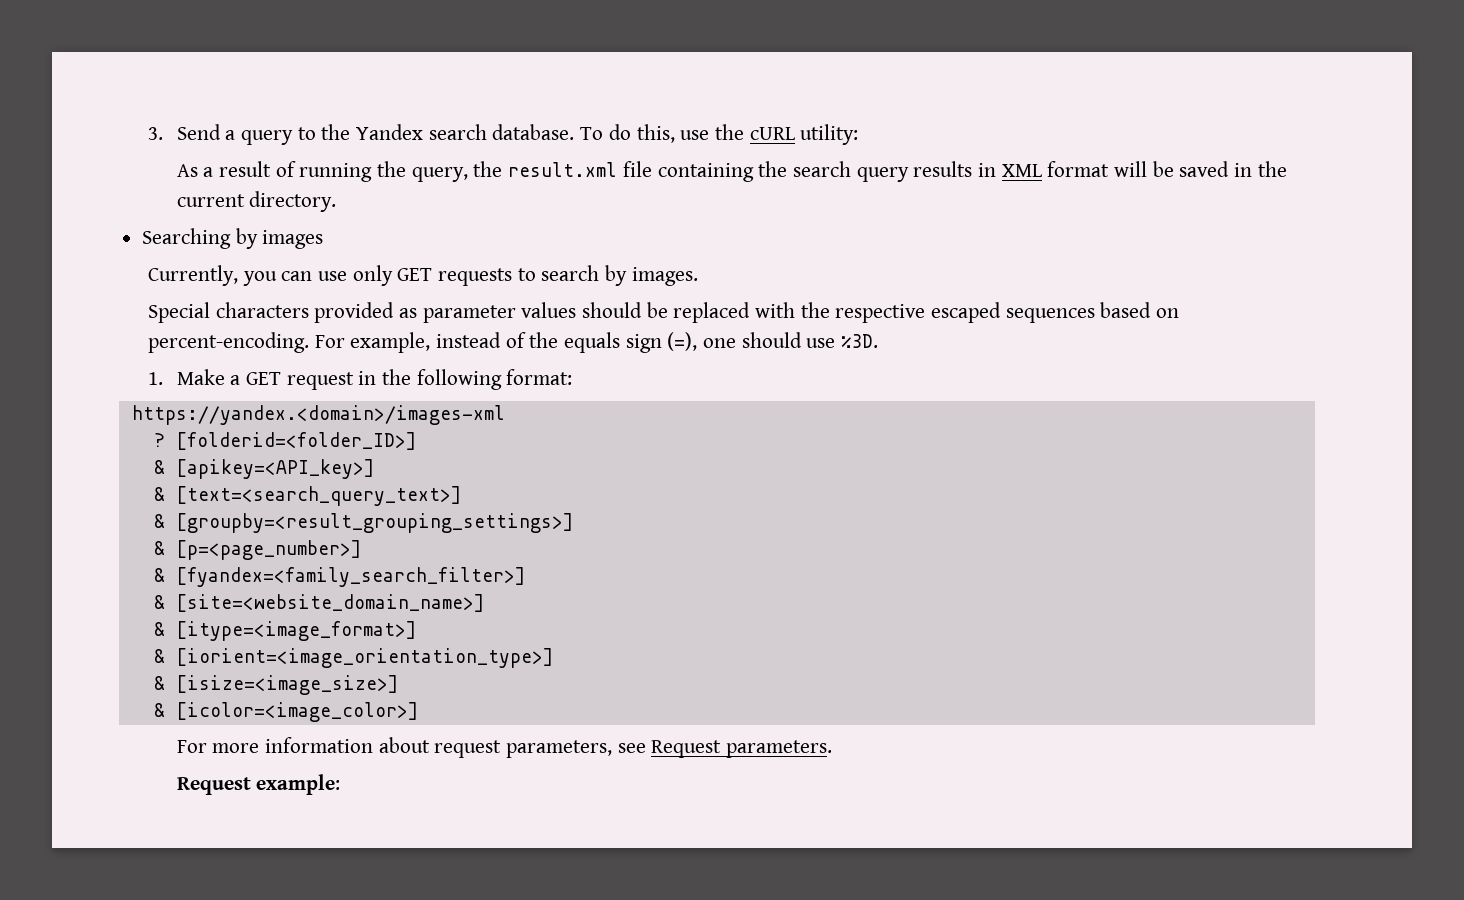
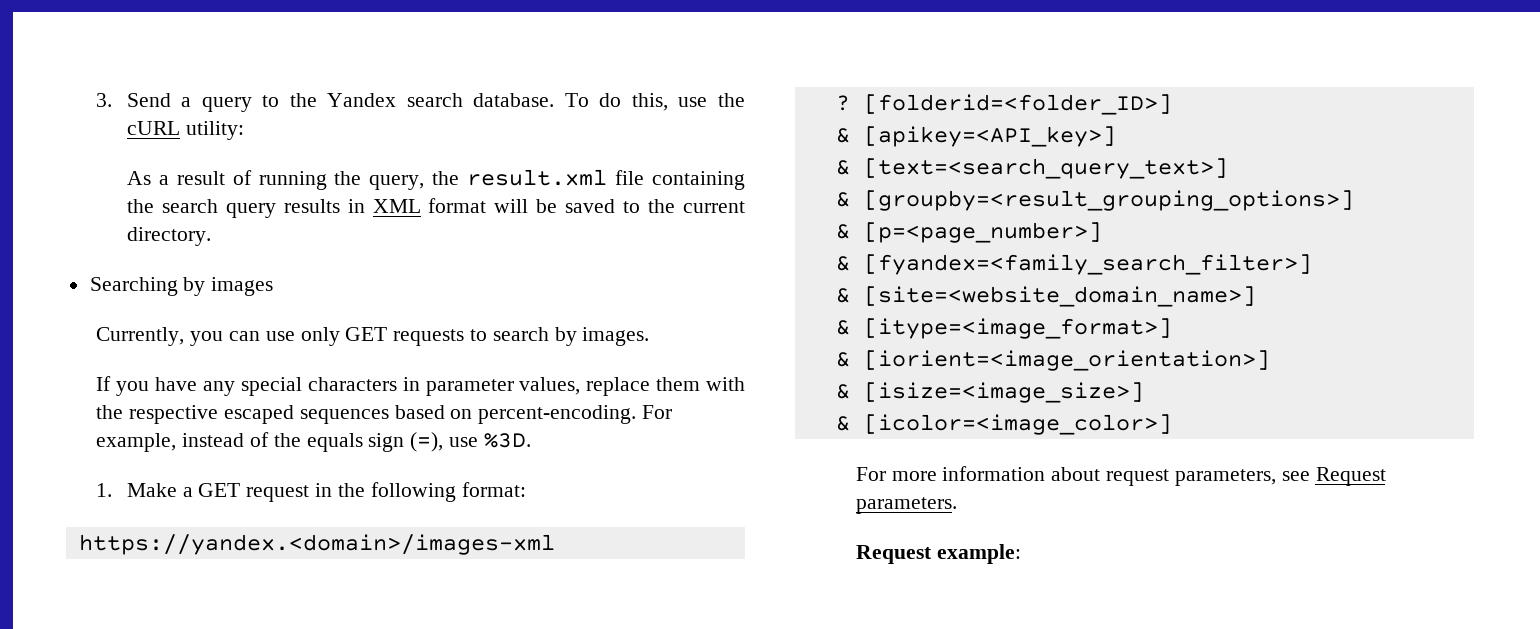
[1233,163,1252,177] in -> [623,201,641,213] to
[147,302,751,323] Special characters provided as parameter values should be replaced -> [96,376,701,396] If you have any special characters in parameter values, replace them
[702,332,802,348] one should -> (444, 442) none
[175,513,573,533] [groupby=<result_grouping_settings>] -> [863,190,1354,211] [groupby=<result_grouping_options>]
[175,648,553,668] [iorient=<image_orientation_type>] -> [863,350,1270,371] [iorient=<image_orientation>]

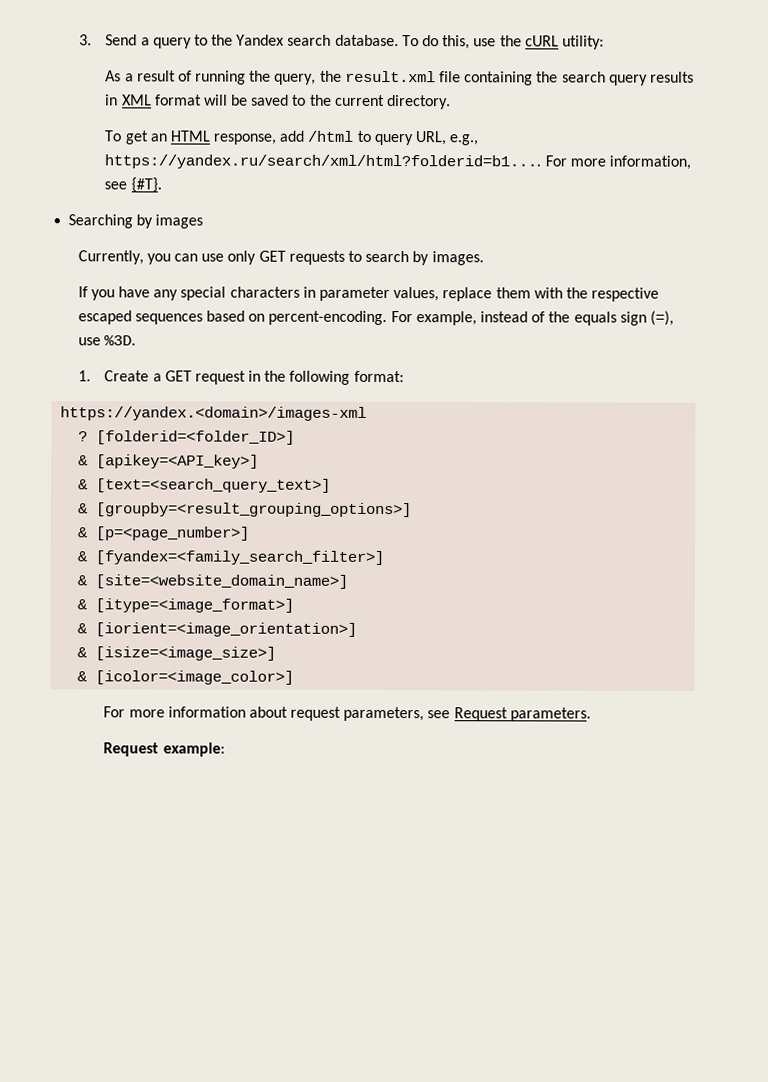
(211, 236) none -> [104,130,479,146] [104,154,691,170] [104,177,162,193] // To get an HTML response, add /html to query URL, e.g., https://yandex.ru/search/xml/html?folderid=b1.... For more information, see {#T}.
[126,483,177,497] Make -> [104,370,150,382] Create

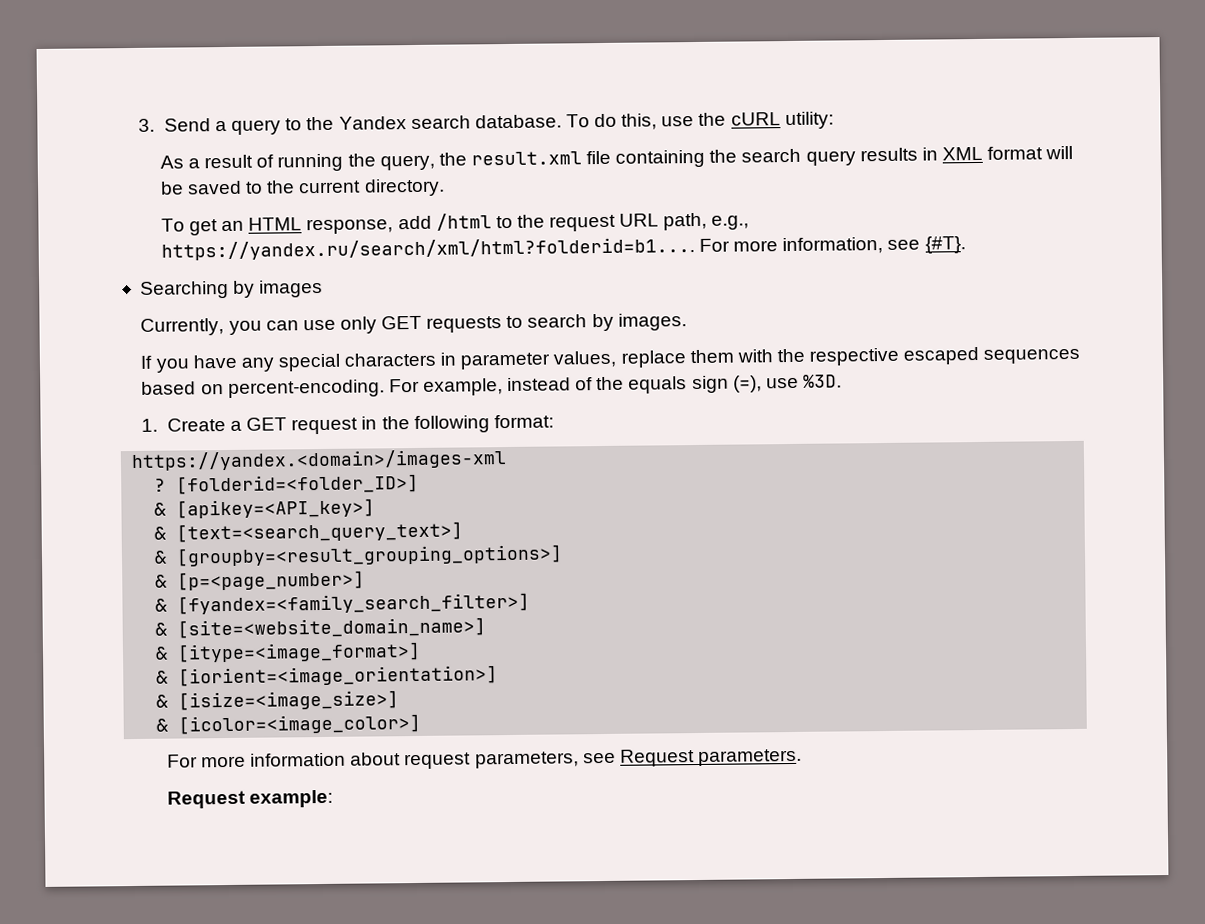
[373,131,448,146] query URL, -> [516,212,708,232] the request URL path,

